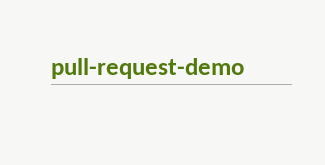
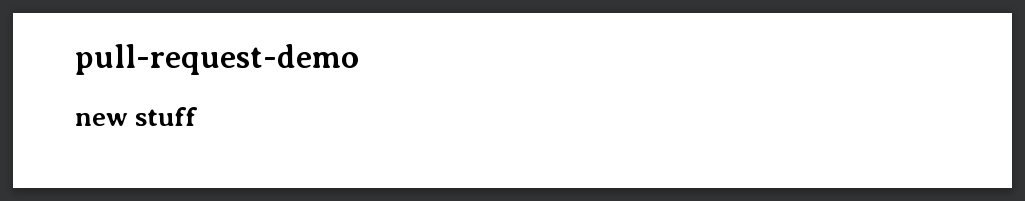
(244, 68) none -> [75,107,198,126] // new stuff

